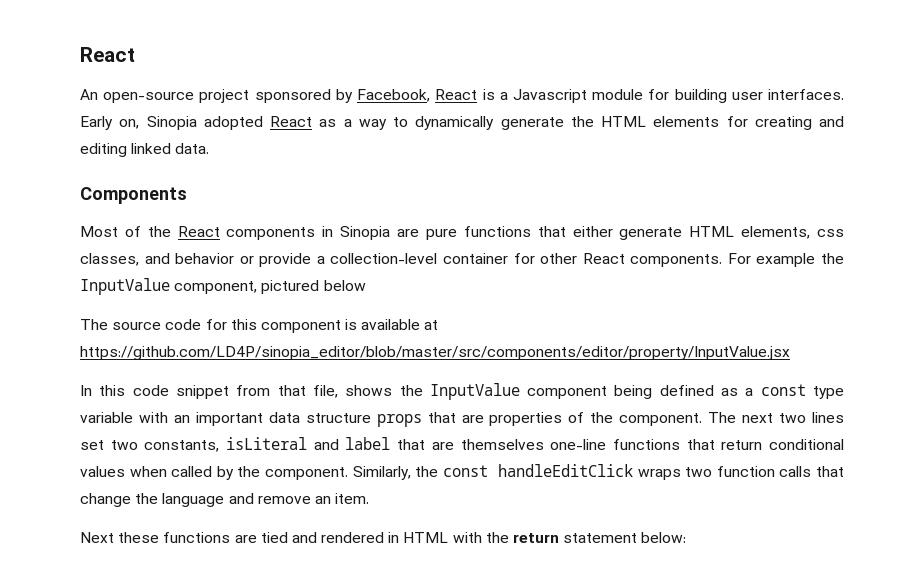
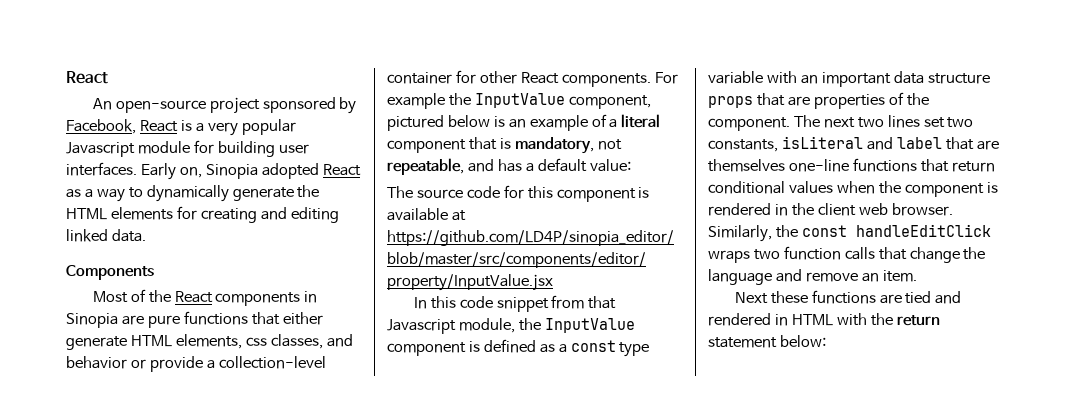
(508, 96) none -> [207,119,296,136] very popular
(366, 285) none -> [493,114,661,131] [387,137,622,154] [387,158,631,175] is an example of a literal component that is mandatory, not repeatable, and has a default value:
[312,385,393,398] file, shows -> [387,318,515,334] Javascript module,
[614,385,653,399] being -> [468,341,480,352] is
[171,466,349,480] called by the component. -> [878,181,998,197] [708,203,953,216] the component is rendered in the client web browser.

